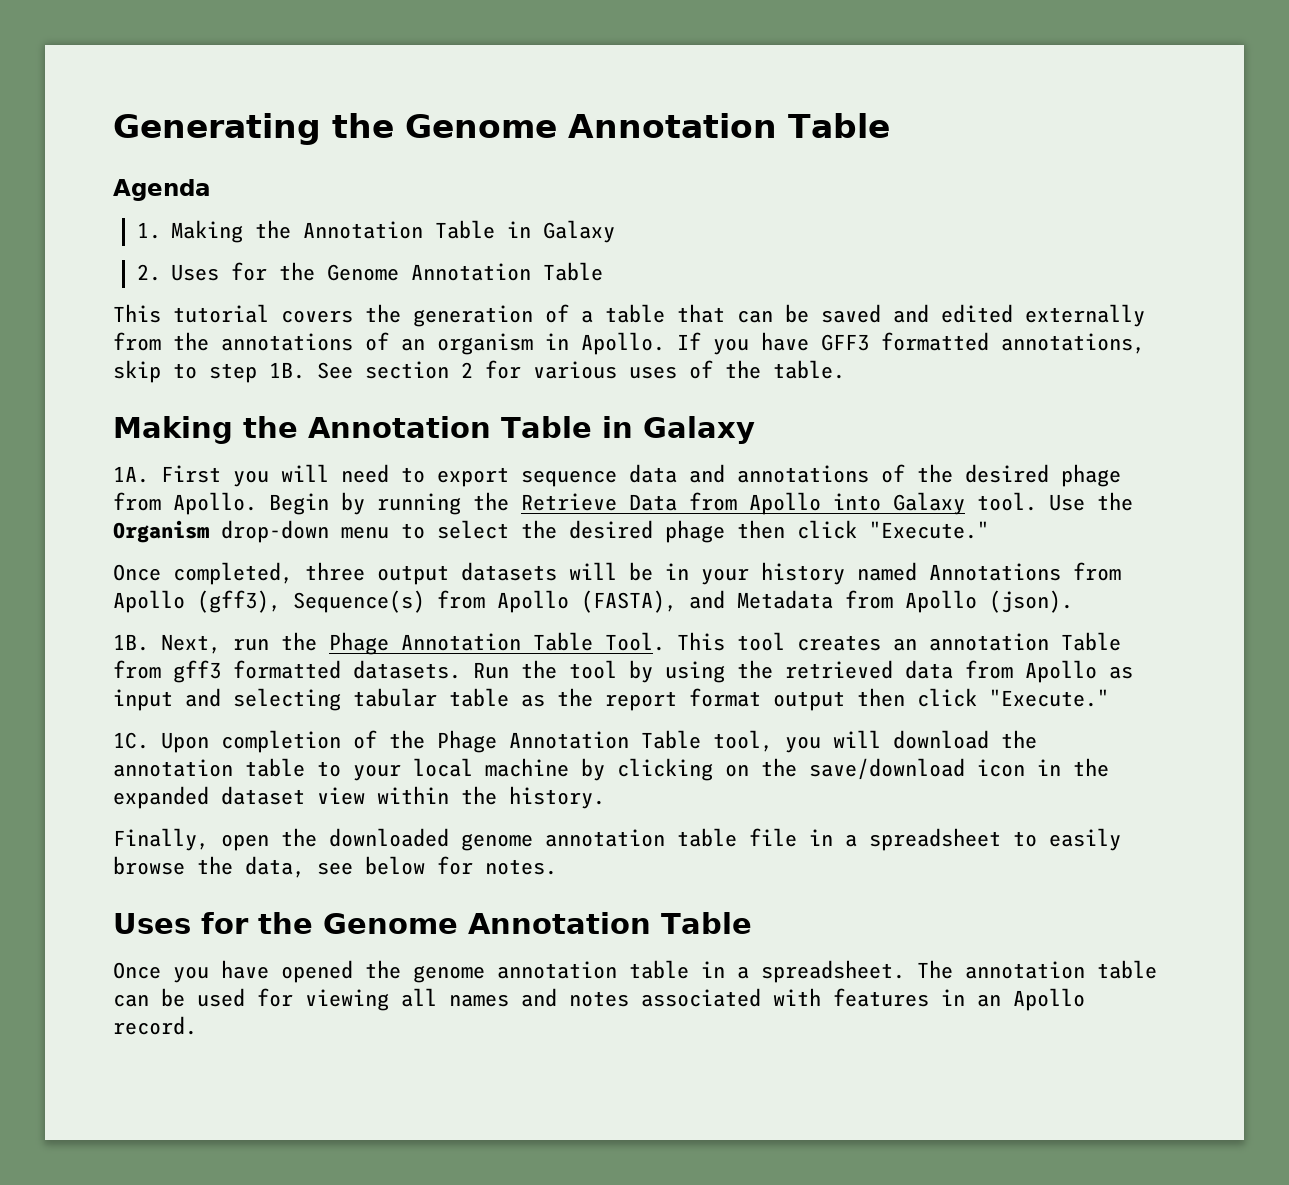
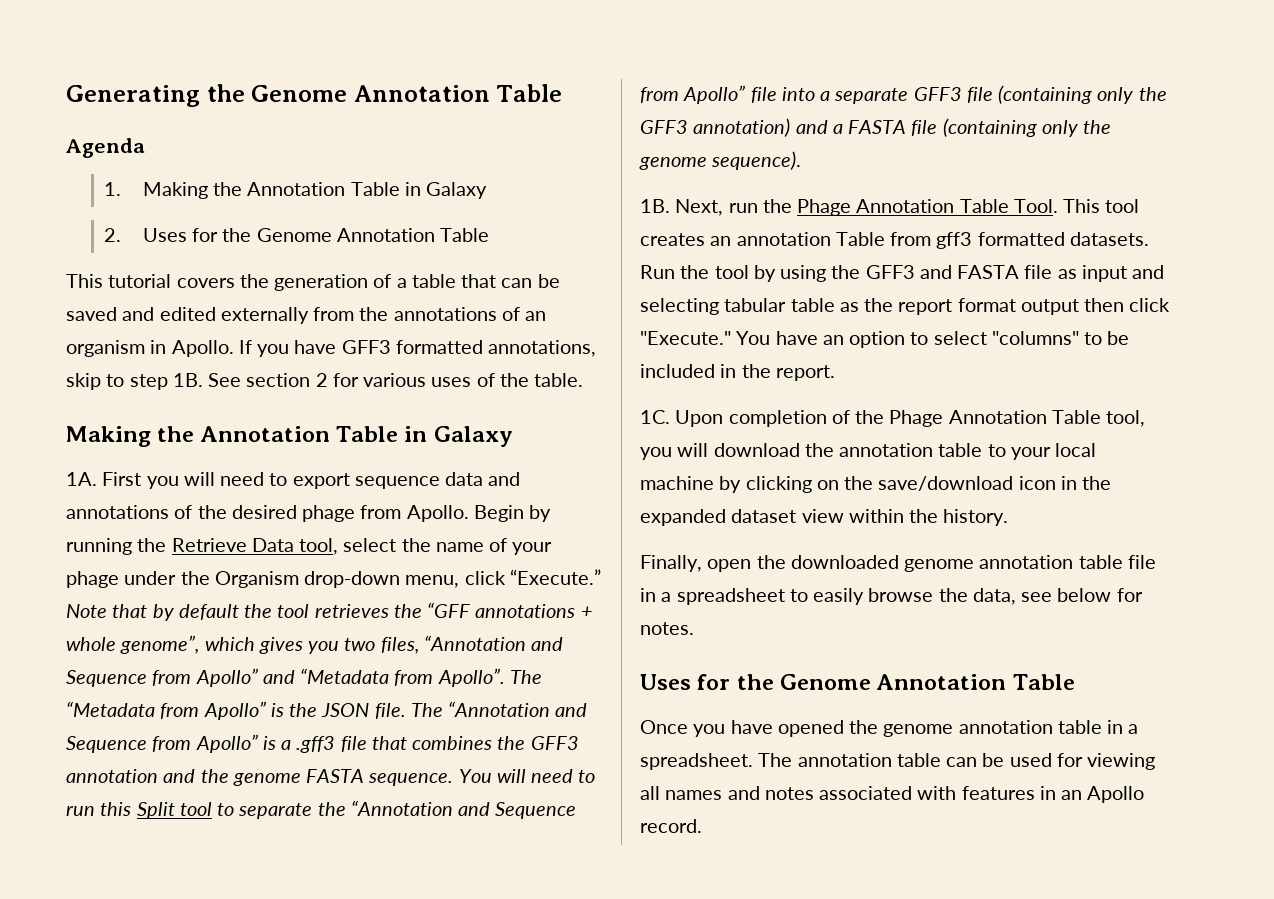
[689,492,1133,515] [113,520,989,543] [113,562,1121,585] [113,590,1073,613] from Apollo into Galaxy tool. Use the Organism drop-down menu to select the desired phage then click "Execute." // Once completed, three output datasets will be in your history named Annotations from Apollo (gff3), Sequence(s) from Apollo (FASTA), and Metadata from Apollo (json). -> [299,538,553,555] [66,569,601,588] [66,602,593,621] [66,635,564,654] [66,668,542,687] [66,701,588,720] [66,734,579,753] [66,769,596,786] [66,800,577,819] [640,85,1167,104] [640,118,1112,137] [639,151,802,170] tool, select the name of your phage under the Organism drop-down menu, click “Execute.” Note that by default the tool retrieves the “GFF annotations + whole genome”, which gives you two files, “Annotation and Sequence from Apollo” and “Metadata from Apollo”. The “Metadata from Apollo” is the JSON file. The “Annotation and Sequence from Apollo” is a .gff3 file that combines the GFF3 annotation and the genome FASTA sequence. You will need to run this Split tool to separate the “Annotation and Sequence from Apollo” file into a separate GFF3 file (containing only the GFF3 annotation) and a FASTA file (containing only the genome sequence).
[785,660,1097,683] retrieved data from Apollo -> [865,265,1053,279] GFF3 and FASTA file
(1109, 698) none -> [736,331,1130,348] [640,364,835,381] You have an option to select "columns" to be included in the report.

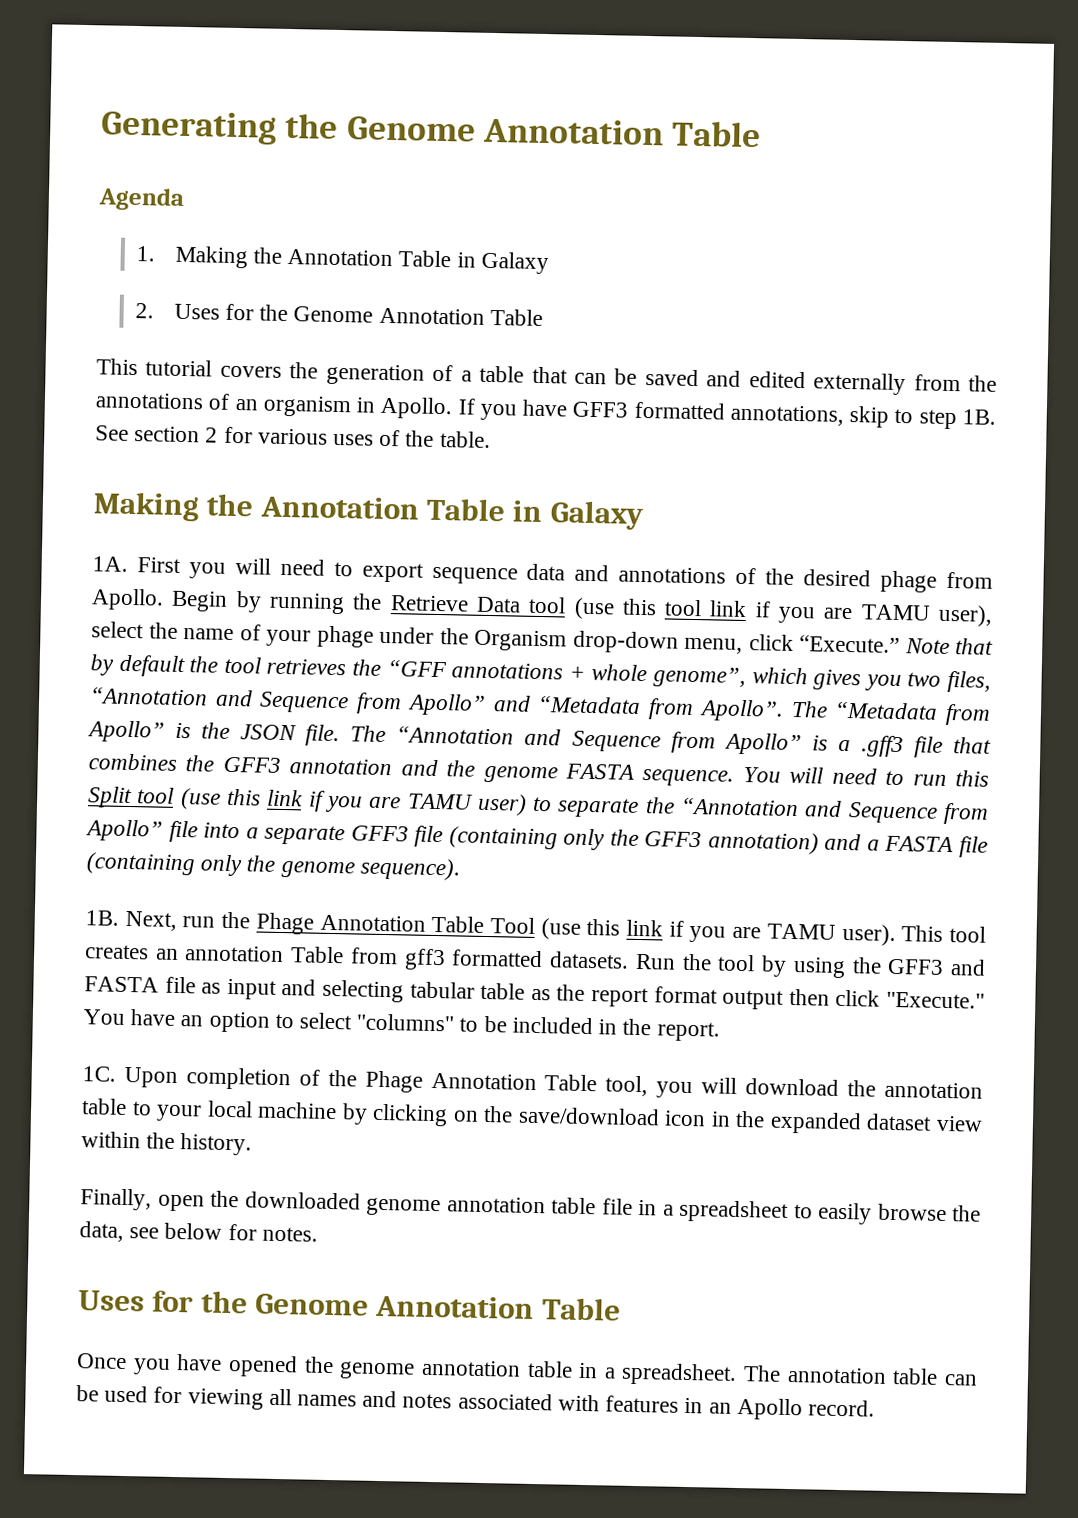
[299,538,339,555] tool, -> [528,596,993,627] tool (use this tool link if you are TAMU user),
(212, 809) none -> [179,787,527,816] (use this link if you are TAMU user)
[1013,199,1058,213] Tool. -> [489,917,896,947] Tool (use this link if you are TAMU user).

